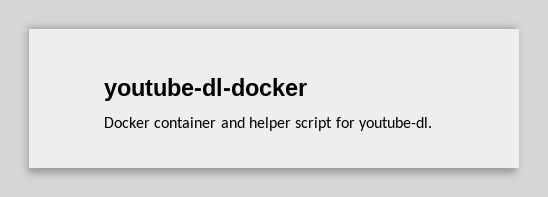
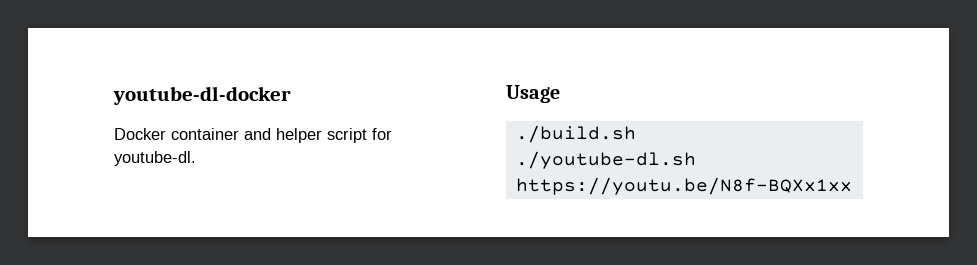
(432, 124) none -> [506,85,560,103] [515,125,636,143] [515,151,696,169] [515,177,852,195] // Usage // ./build.sh // ./youtube-dl.sh https://youtu.be/N8f-BQXx1xx

